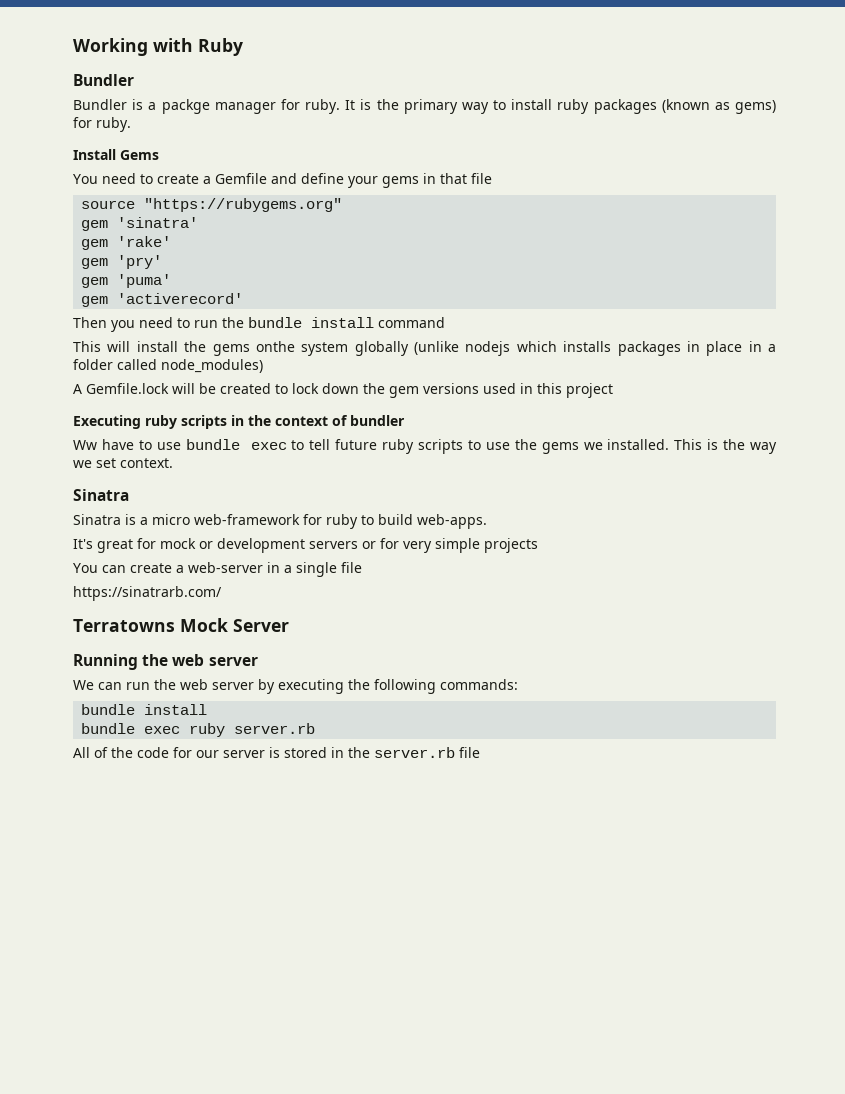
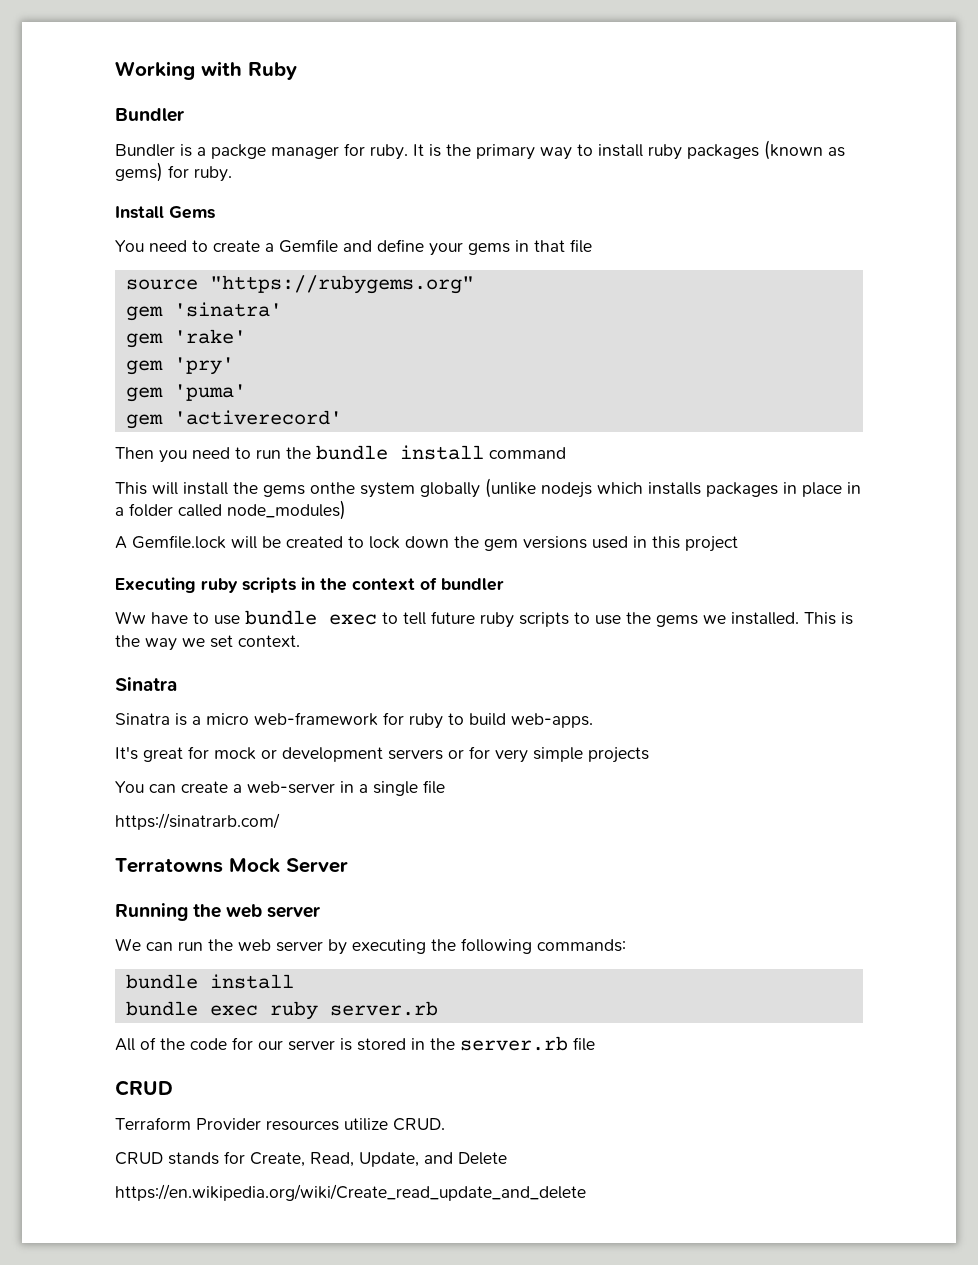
(480, 752) none -> [115,1080,173,1096] [115,1117,445,1131] [115,1151,507,1167] [115,1184,586,1201] // CRUD // Terraform Provider resources utilize CRUD. // CRUD stands for Create, Read, Update, and Delete // https://en.wikipedia.org/wiki/Create_read_update_and_delete

